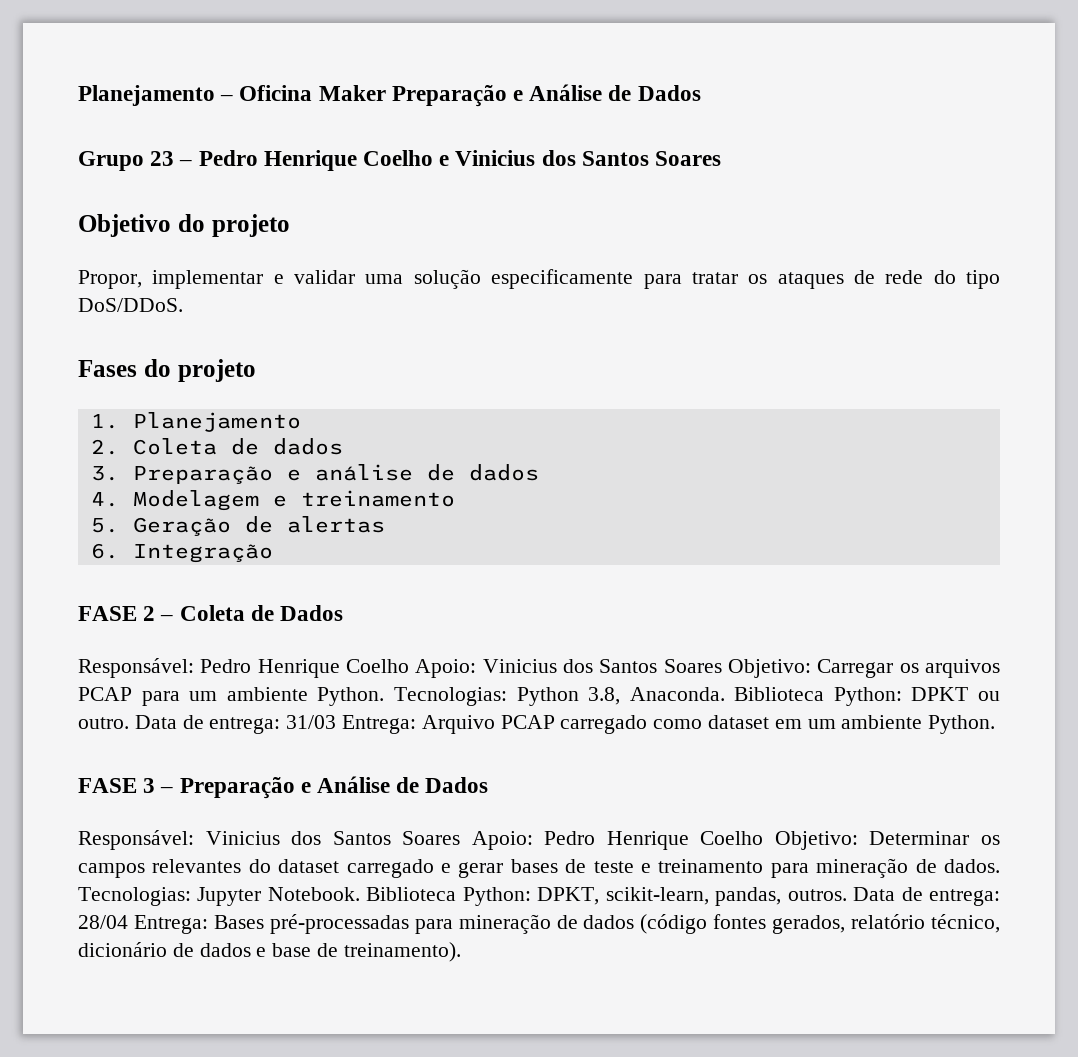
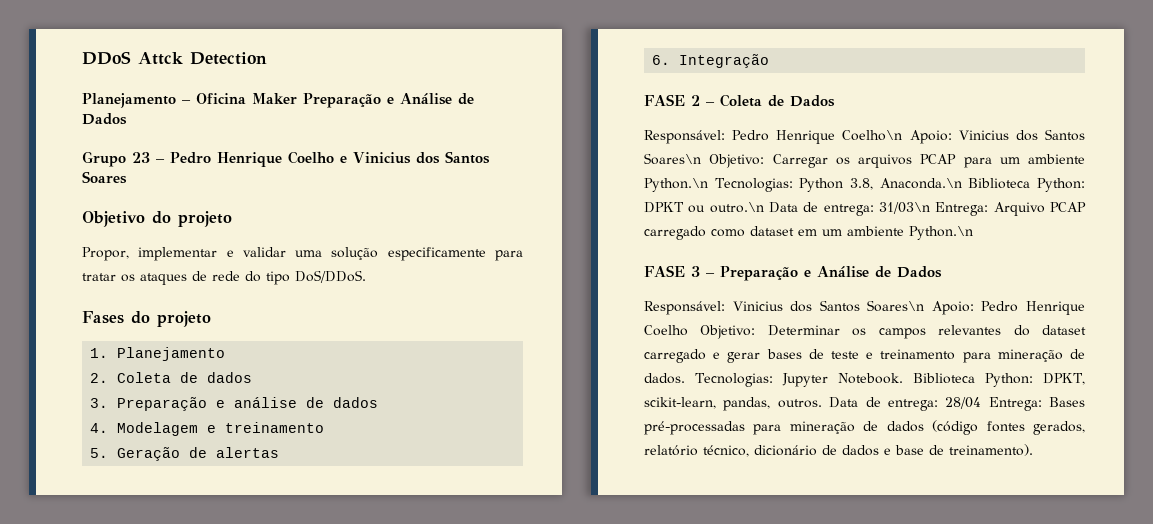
(78, 95) none -> [82,51,267,65] DDoS Attck Detection //
[345,659,409,673] Coelho -> [842,130,903,141] Coelho\n
[663,659,722,673] Soares -> [644,153,701,165] Soares\n
[317,687,385,706] Python. -> [644,178,708,192] Python.\n
[629,687,725,701] Anaconda. -> [879,178,962,189] Anaconda.\n
[78,715,337,734] outro. Data de entrega: 31/03 -> [709,202,930,216] outro.\n Data de entrega: 31/03\n
[928,715,996,734] Python. -> [909,226,973,240] Python.\n
[402,831,461,845] Soares -> [867,300,925,312] Soares\n

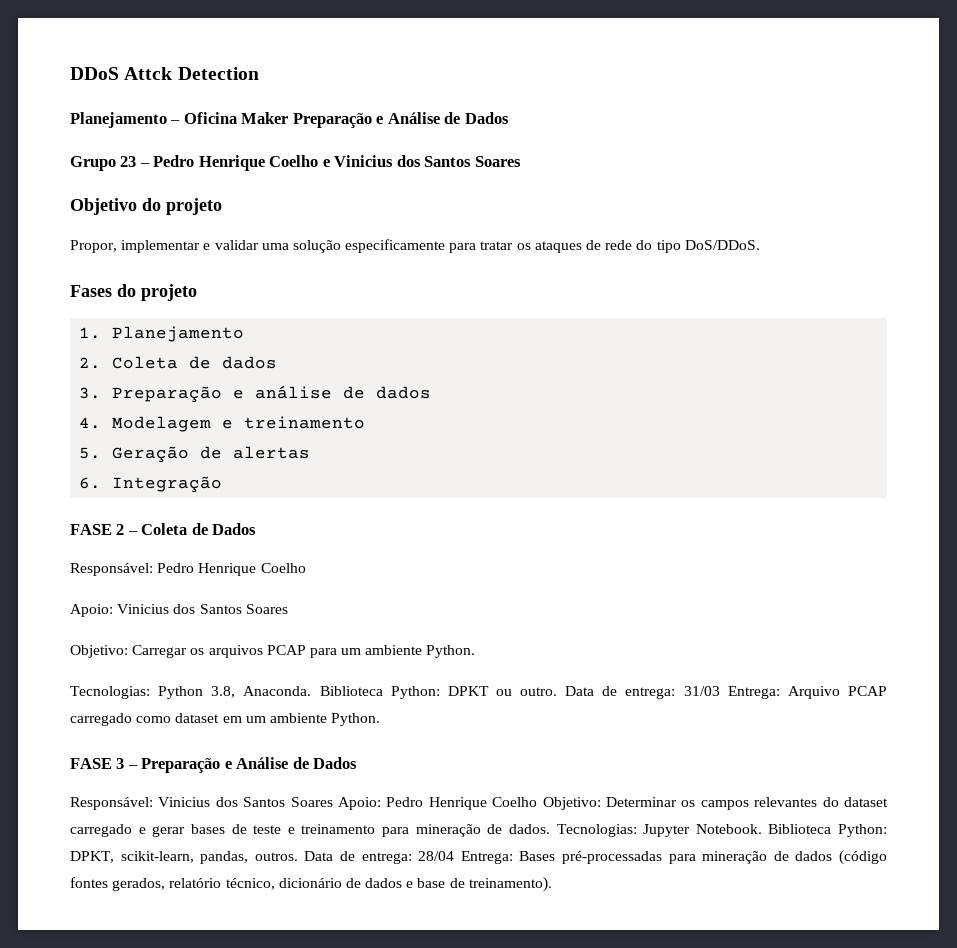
[842,130,903,141] Coelho\n -> [260,563,306,573] Coelho //
[644,153,701,165] Soares\n -> [245,604,288,614] Soares //
[644,178,708,192] Python.\n -> [426,645,476,658] Python. //
[879,178,962,189] Anaconda.\n -> [243,686,312,696] Anaconda.
[709,202,930,216] outro.\n Data de entrega: 31/03\n -> [520,686,720,699] outro. Data de entrega: 31/03
[909,226,973,240] Python.\n -> [331,713,381,726] Python.
[867,300,925,312] Soares\n -> [290,797,333,807] Soares

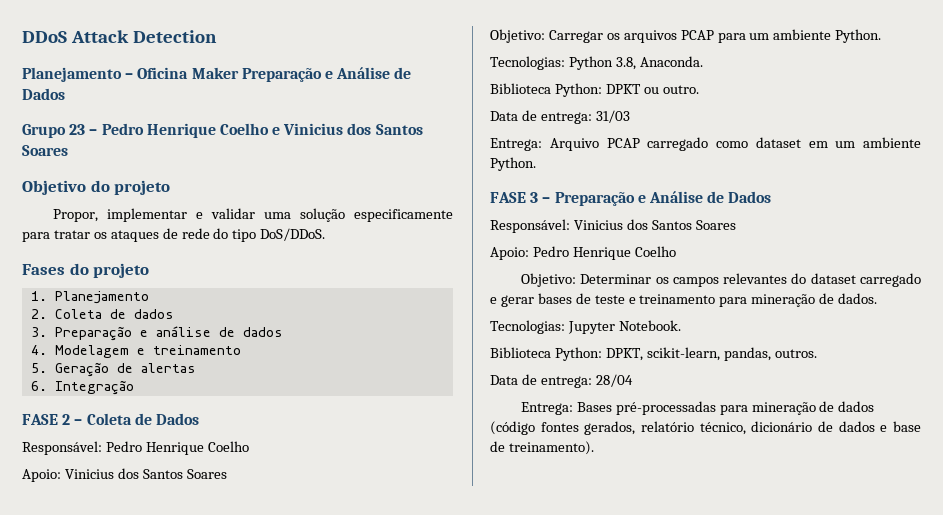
[124,67,173,80] Attck -> [70,30,129,43] Attack
(312, 691) none -> (703, 61) //
(558, 691) none -> (699, 89) //
(720, 691) none -> (630, 116) //
(333, 802) none -> (736, 225) //
(538, 802) none -> (676, 251) //
(550, 829) none -> (878, 298) //
(762, 829) none -> (681, 325) //
(298, 856) none -> (817, 353) //
(455, 856) none -> (633, 380) //

